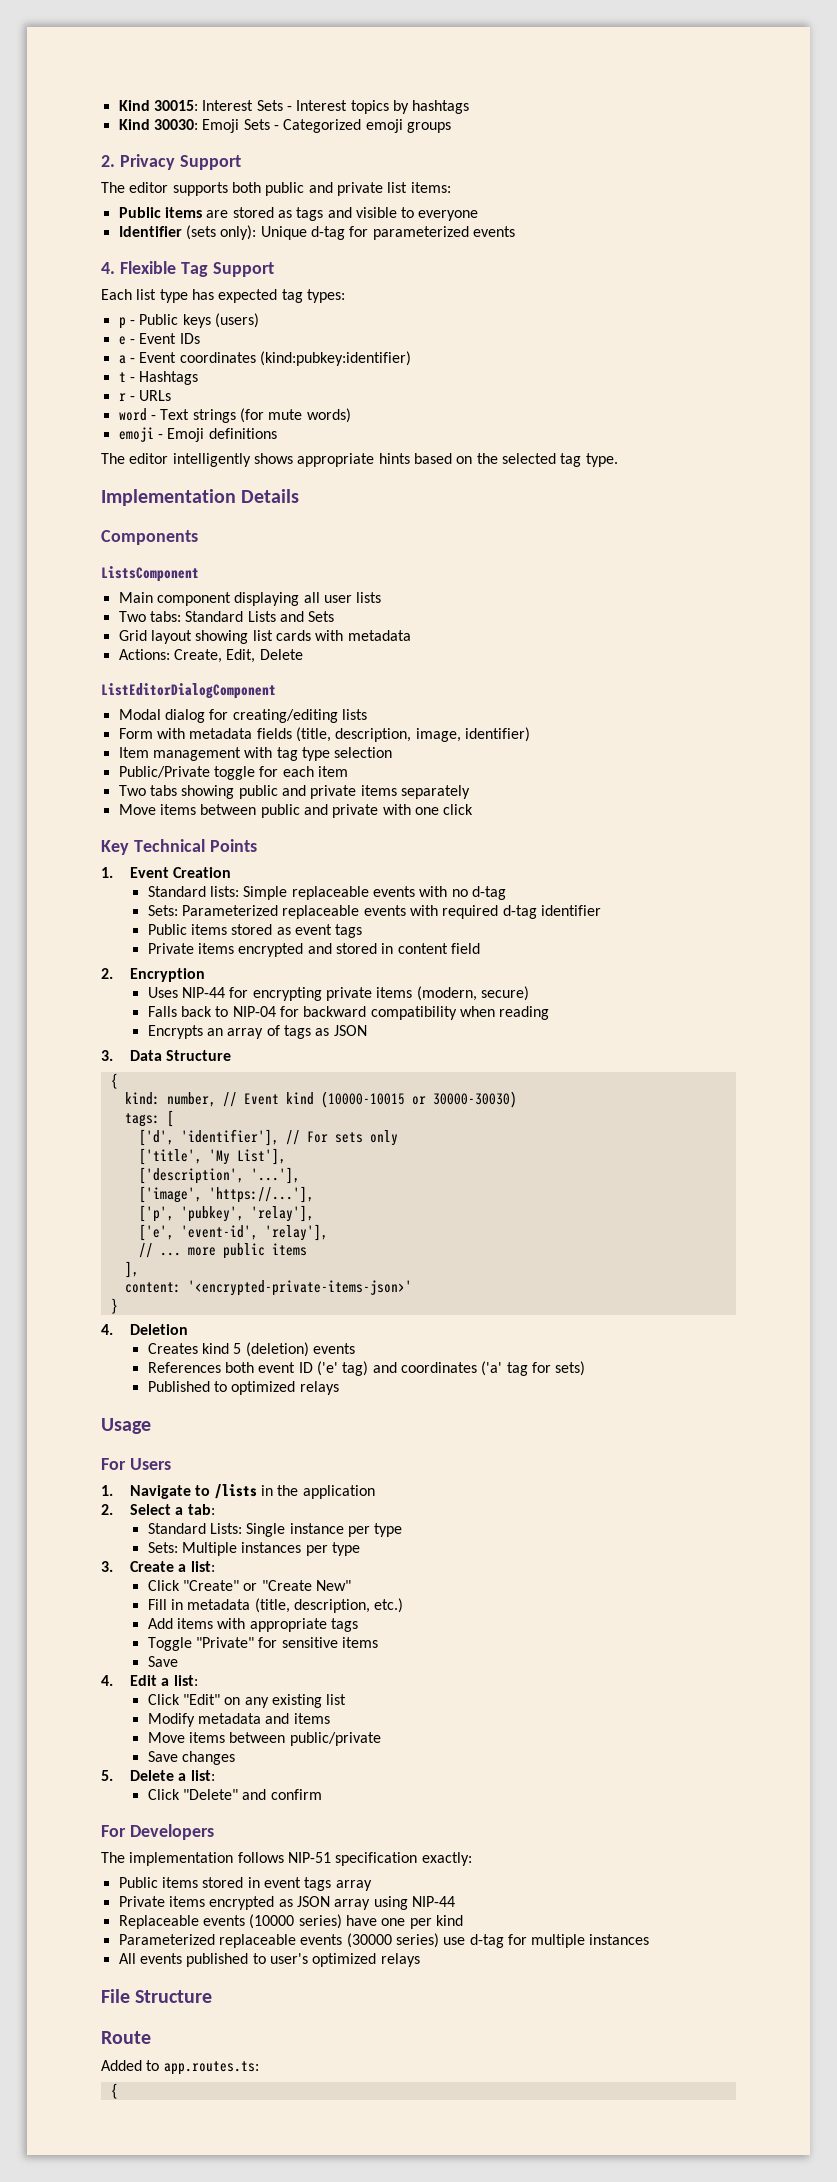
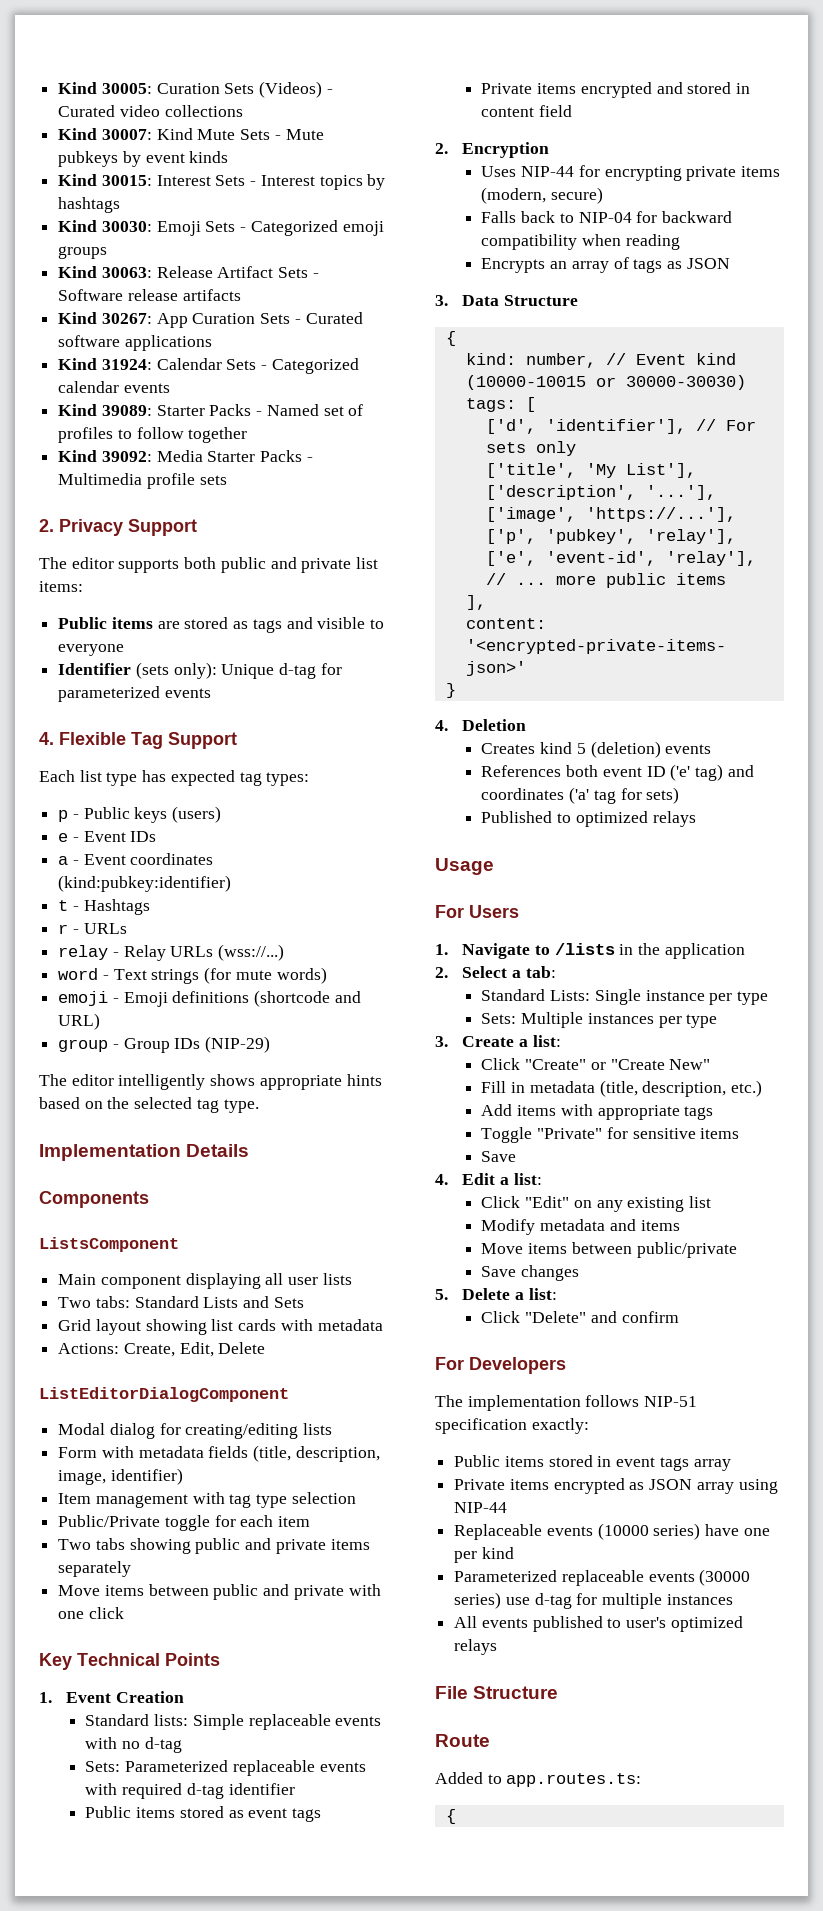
[118,100,150,111] Kind -> [58,81,333,98] [58,105,243,117] [58,128,324,140] [58,151,229,167] [58,174,98,186] Kind 30005: Curation Sets (Videos) - Curated video collections // Kind 30007: Kind Mute Sets - Mute pubkeys by event kinds // Kind
(451, 127) none -> [58,266,319,278] [58,289,241,301] [58,312,363,328] [58,335,212,351] [58,358,359,374] [58,381,170,393] [58,404,364,416] [58,427,248,443] [58,450,313,462] [58,473,227,489] // Kind 30063: Release Artifact Sets - Software release artifacts // Kind 30267: App Curation Sets - Curated software applications // Kind 31924: Calendar Sets - Categorized calendar events // Kind 39089: Starter Packs - Named set of profiles to follow together // Kind 39092: Media Starter Packs - Multimedia profile sets
(172, 395) none -> [58,944,285,961] // relay - Relay URLs (wss://...)
(277, 433) none -> [254,990,361,1007] [58,1013,101,1030] [58,1036,271,1053] (shortcode and URL) // group - Group IDs (NIP-29)

